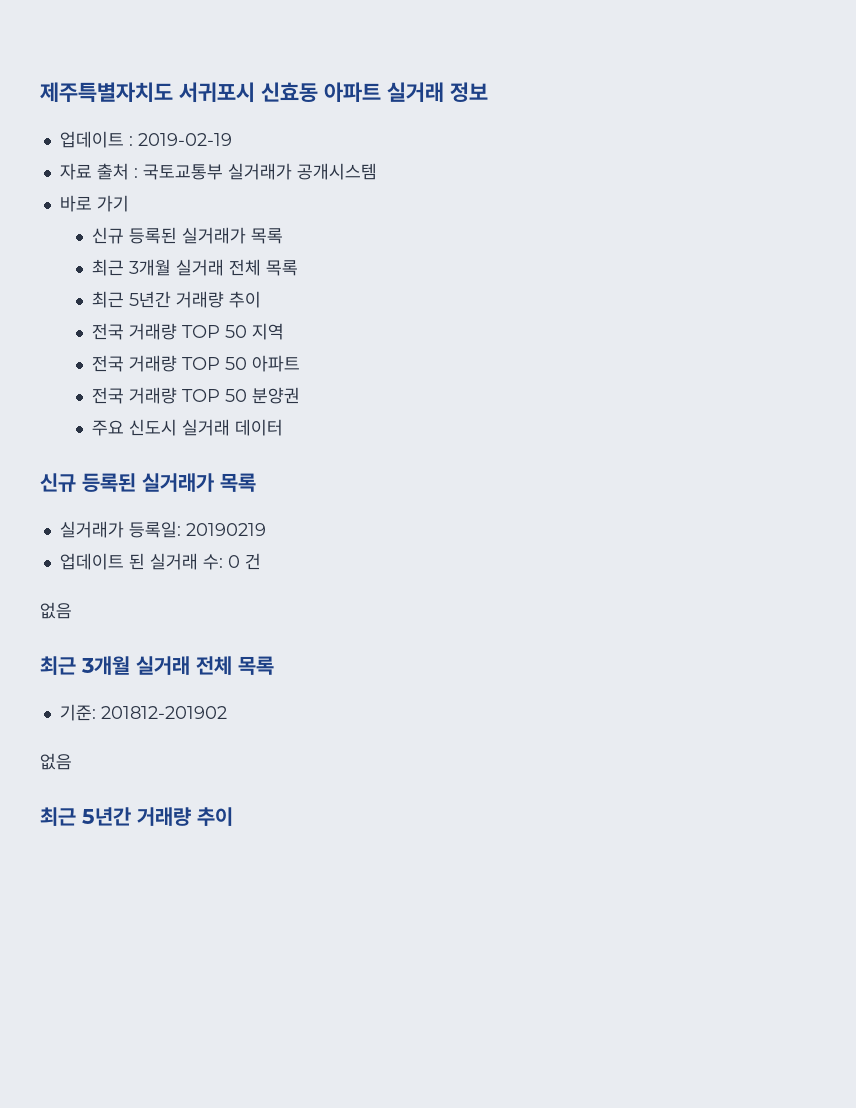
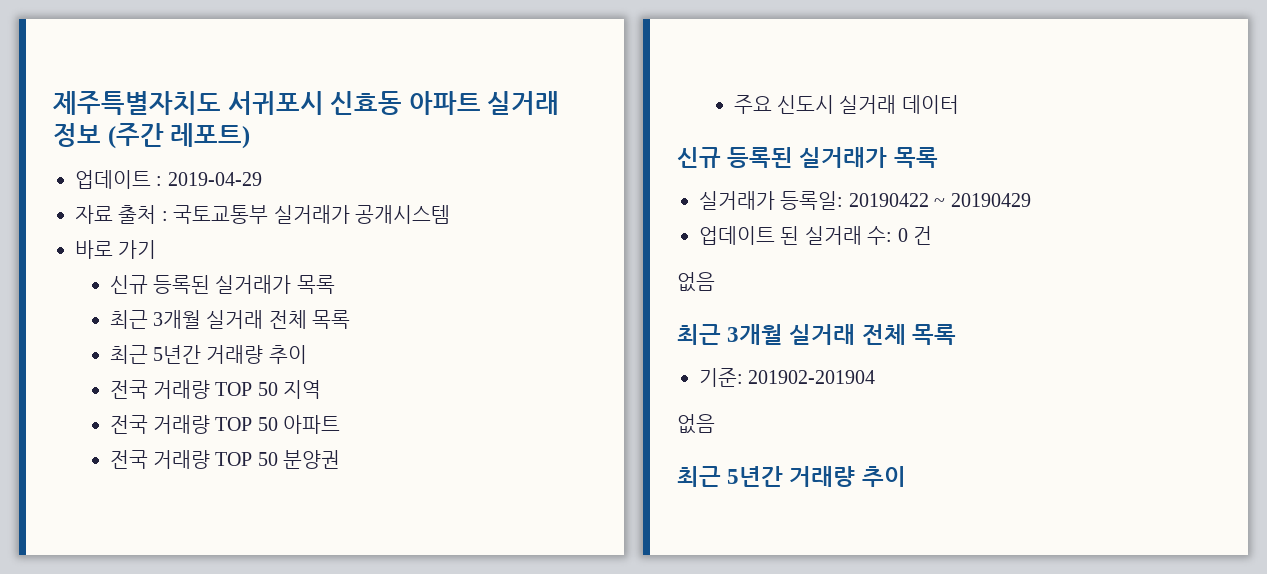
(488, 92) none -> [107,123,251,149] (주간 레포트)
[137,133,232,146] 2019-02-19 -> [167,172,262,186] 2019-04-29
[185,523,266,536] 20190219 -> [848,193,1031,207] 20190422 ~ 20190429
[100,706,227,719] 201812-201902 -> [748,370,876,384] 201902-201904

